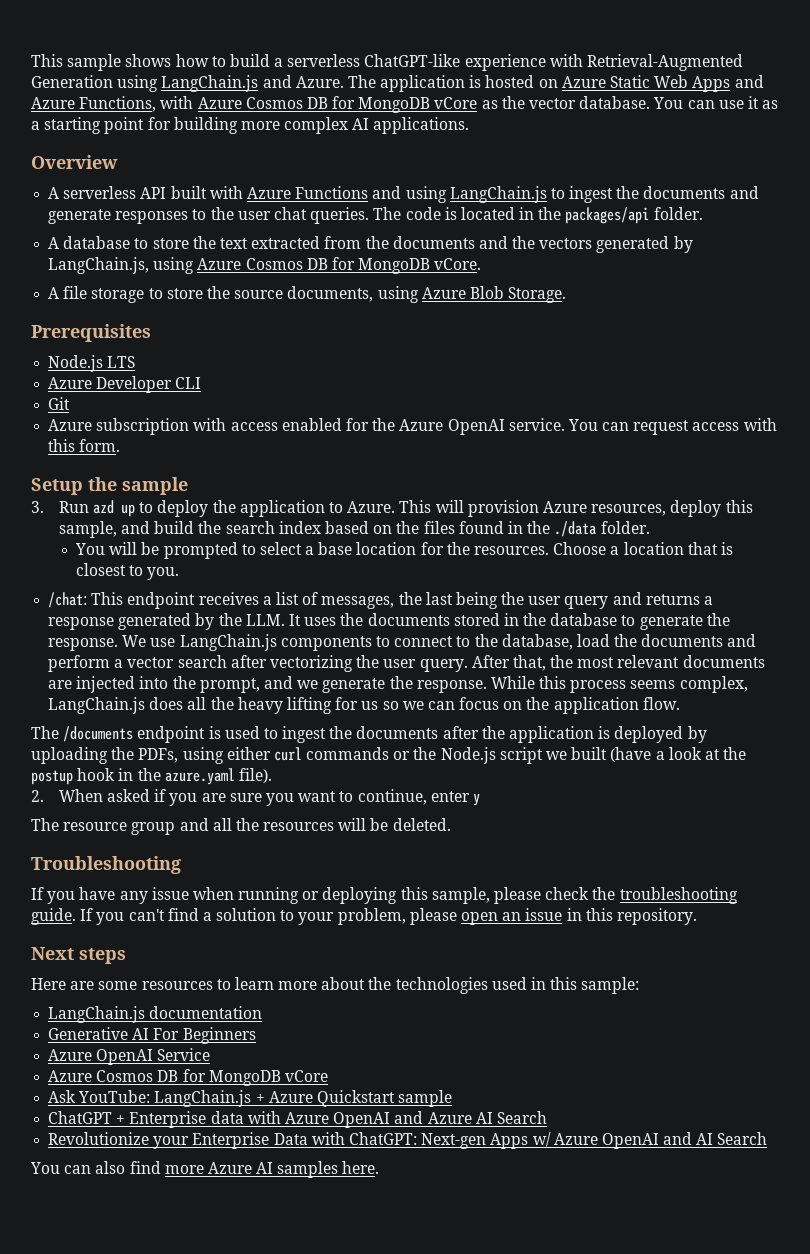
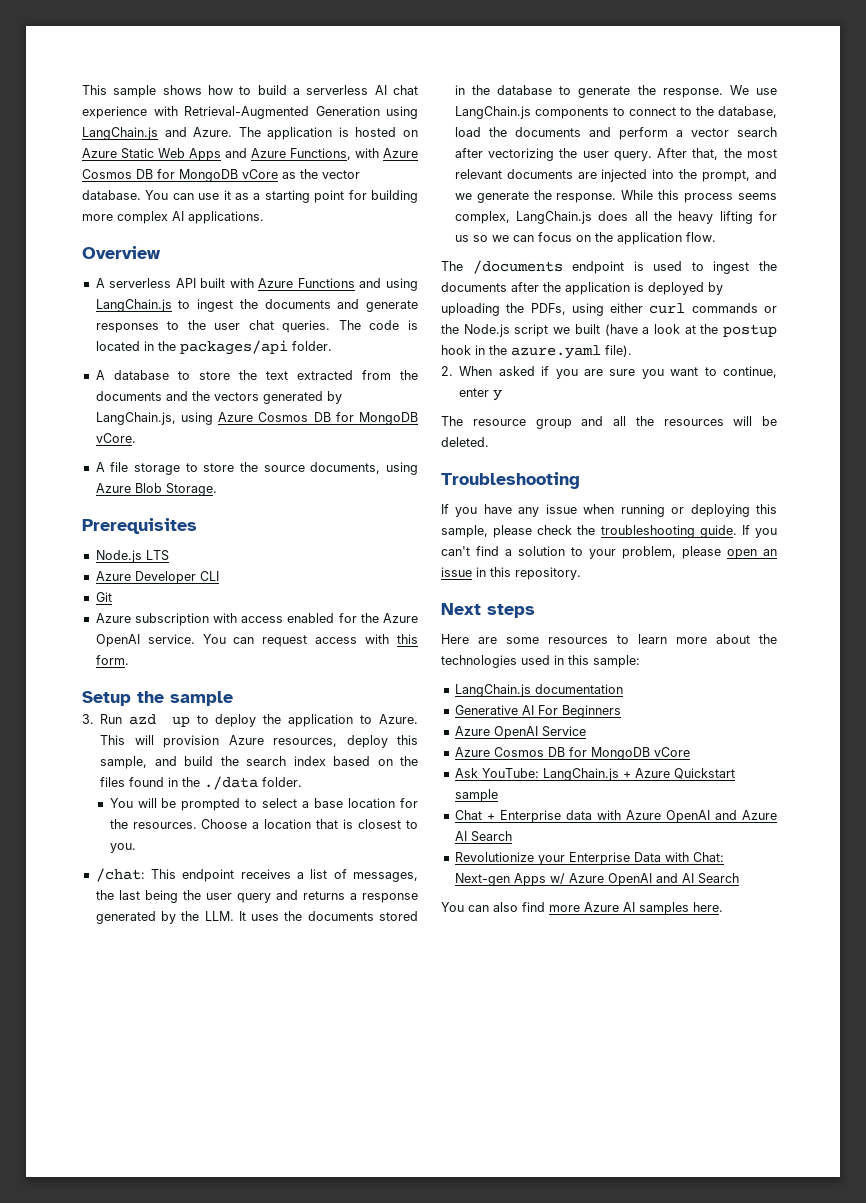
[364,54,461,67] ChatGPT-like -> [374,85,418,95] AI chat
[48,1111,113,1124] ChatGPT -> [454,810,482,820] Chat
[348,1132,417,1145] ChatGPT: -> [692,852,724,862] Chat:

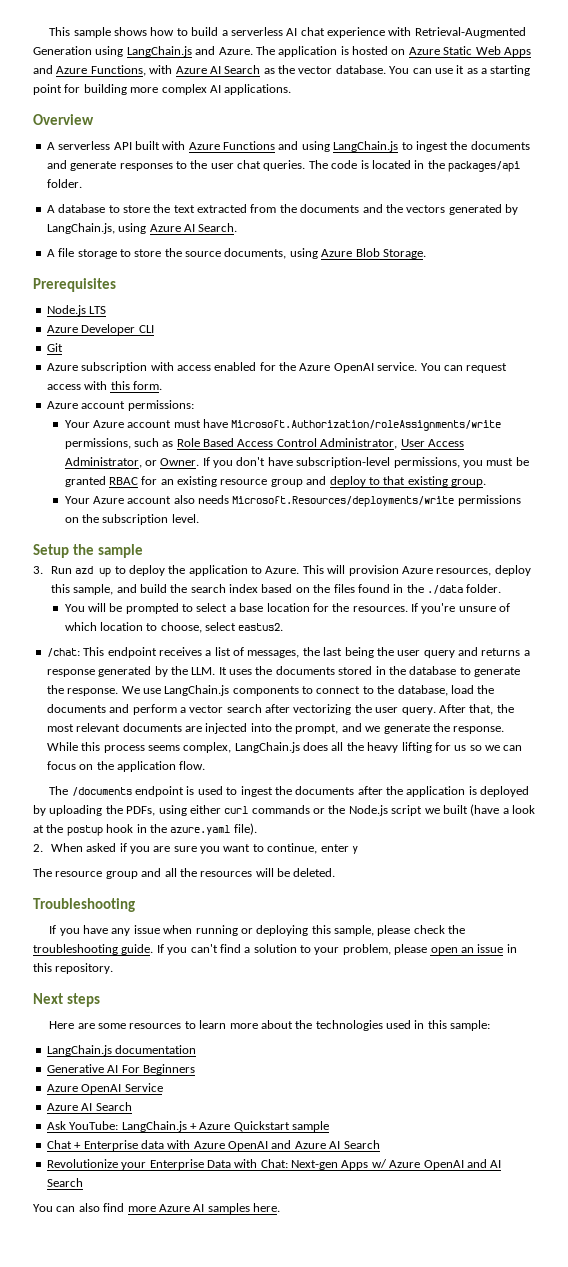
[82,169,278,182] Cosmos DB for MongoDB vCore -> [209,65,261,74] AI Search
[258,412,418,425] [95,433,136,443] Cosmos DB for MongoDB vCore. -> [183,223,238,232] AI Search.
(129, 660) none -> [46,400,194,411] [64,419,502,431] [64,438,464,449] [64,457,529,468] [64,476,487,487] [64,495,521,507] [64,514,199,525] // Azure account permissions: // Your Azure account must have Microsoft.Authorization/roleAssignments/write permissions, such as Role Based Access Control Administrator, User Access Administrator, or Owner. If you don't have subscription-level permissions, you must be granted RBAC for an existing resource group and deploy to that existing group. // Your Azure account also needs Microsoft.Resources/deployments/write permissions on the subscription level.
[201,819,418,829] [109,843,136,853] Choose a location that is closest to you. -> [411,603,511,614] [64,622,284,633] If you're unsure of which location to choose, select eastus2.
[493,747,690,760] Cosmos DB for MongoDB vCore -> [81,1102,132,1111] AI Search

